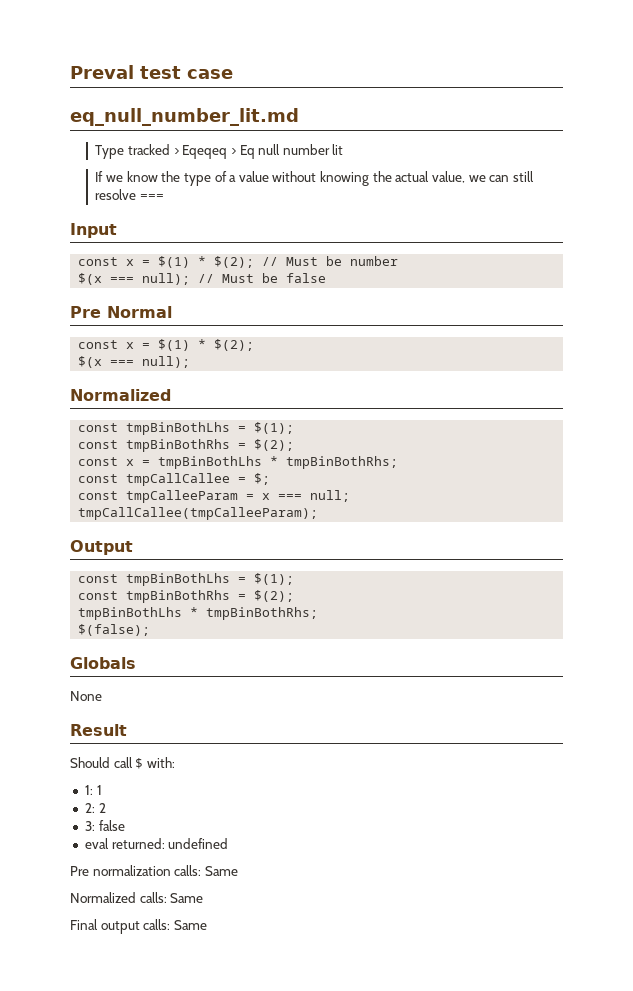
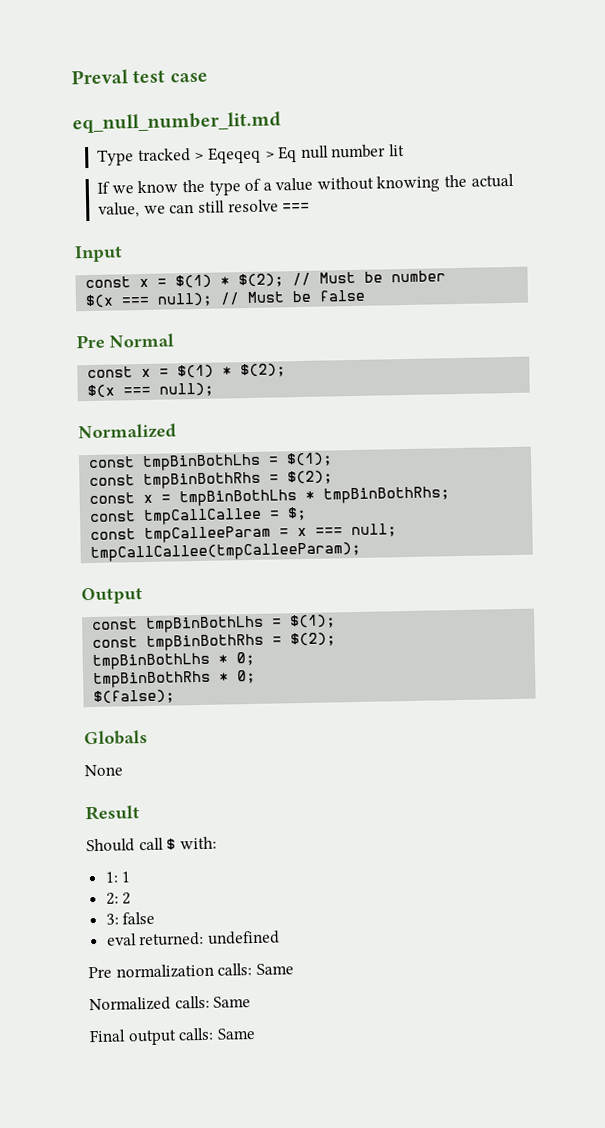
[206,607,319,620] tmpBinBothRhs; -> [236,651,256,666] [93,669,257,689] 0; // tmpBinBothRhs * 0;

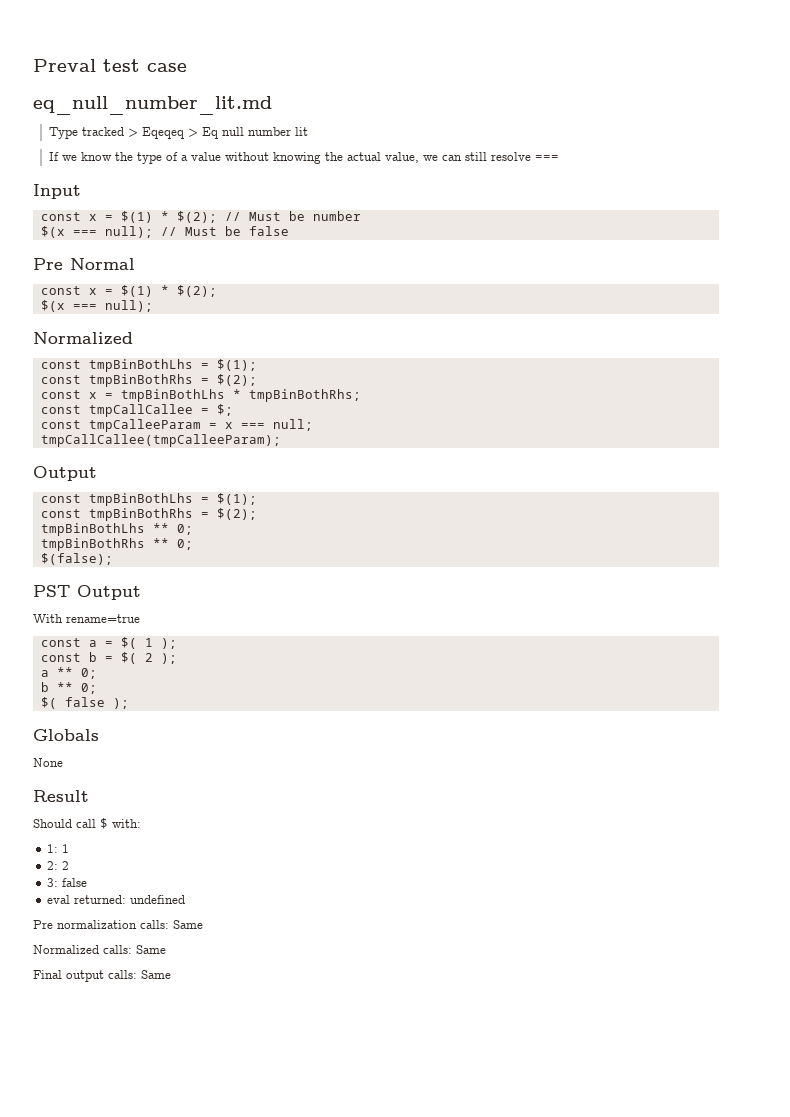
[218,654,229,664] * -> [152,523,169,533] **
[219,672,230,682] * -> [152,538,169,548] **
(176, 696) none -> [33,585,141,600] [33,614,140,623] [40,637,177,649] [40,652,177,664] [40,667,97,679] [40,682,97,694] [40,697,129,709] // PST Output // With rename=true // const a = $( 1 ); // const b = $( 2 ); // a ** 0; // b ** 0; // $( false );

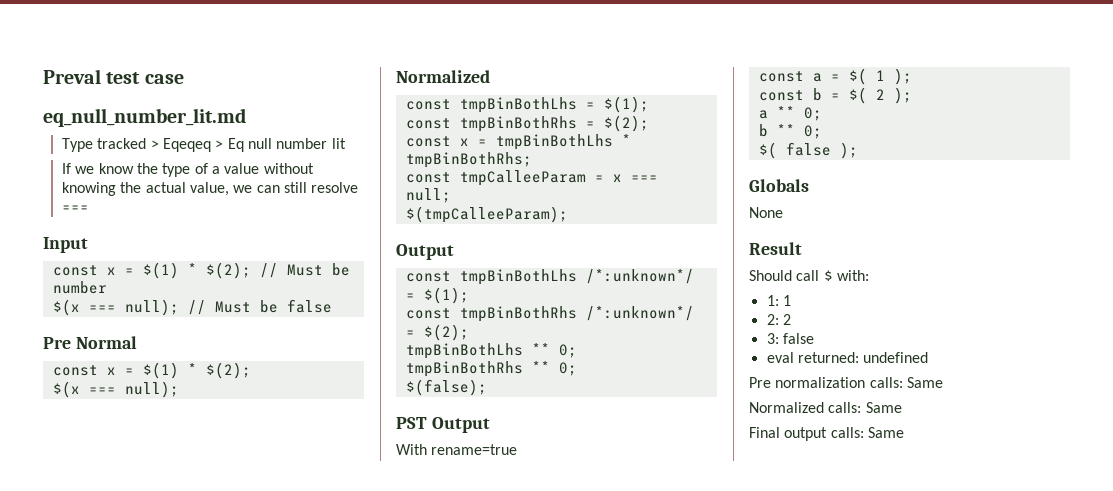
[40,404,233,417] // const tmpCallCallee = $; -> (532, 160) none
[40,434,281,447] tmpCallCallee(tmpCalleeParam); -> [405,206,568,223] $(tmpCalleeParam);
[200,493,257,505] [40,508,193,521] = $(1); // const tmpBinBothRhs -> [585,269,694,284] [405,287,469,304] [405,306,694,322] /*:unknown*/ = $(1); // const tmpBinBothRhs /*:unknown*/

